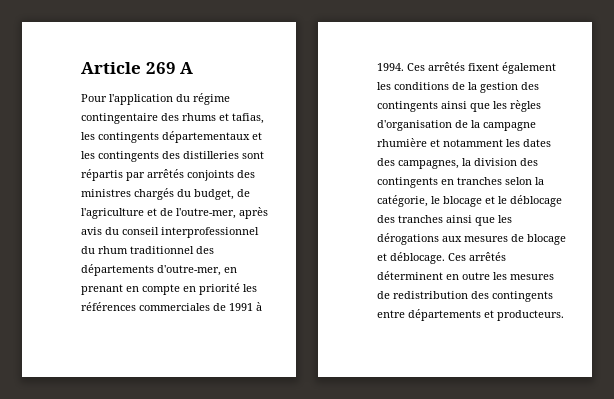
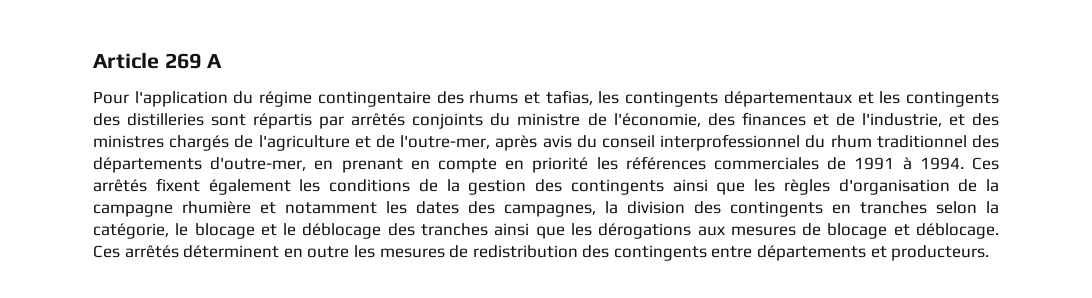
(234, 175) none -> [490,112,965,127] du ministre de l'économie, des finances et de l'industrie, et
[177,189,234,200] du budget, -> (230, 143) none

